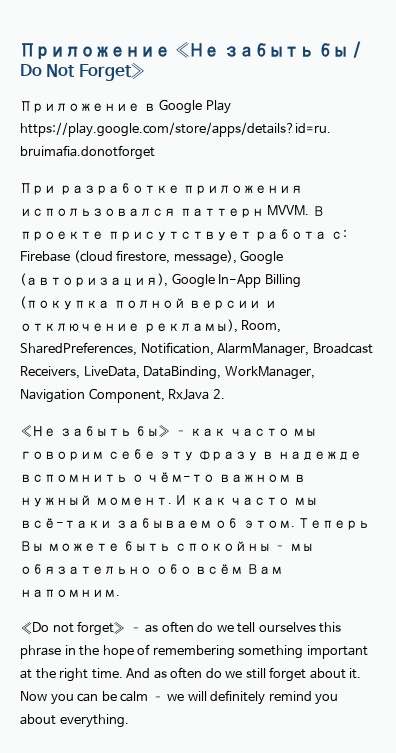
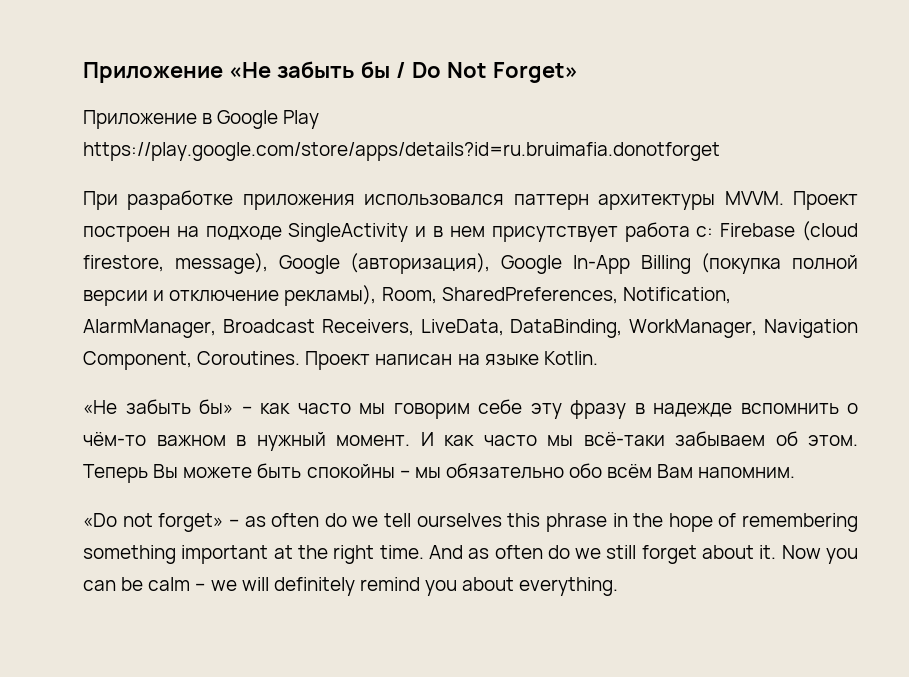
[267,205,325,216] [20,231,104,241] MVVM. В проекте -> [598,191,859,210] [83,223,485,242] архитектуры MVVM. Проект построен на подходе SingleActivity и в нем
[168,389,225,400] RxJava 2. -> [197,351,598,370] Coroutines. Проект написан на языке Kotlin.

